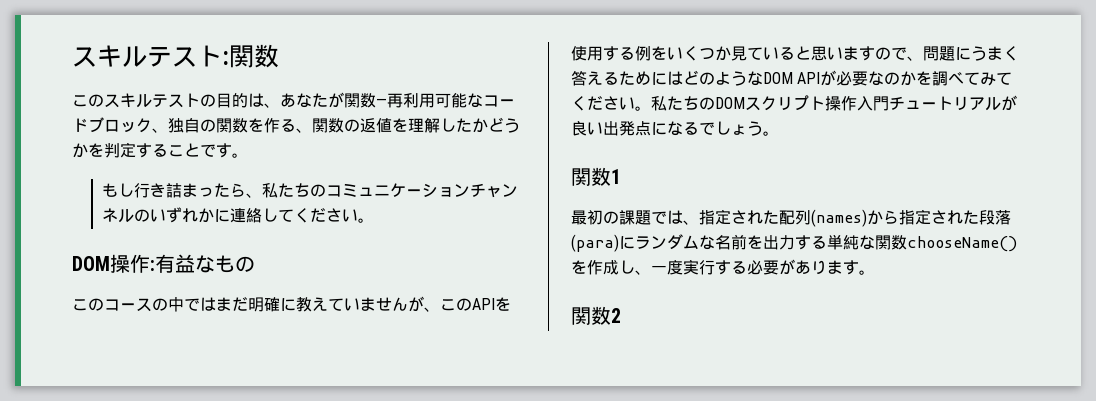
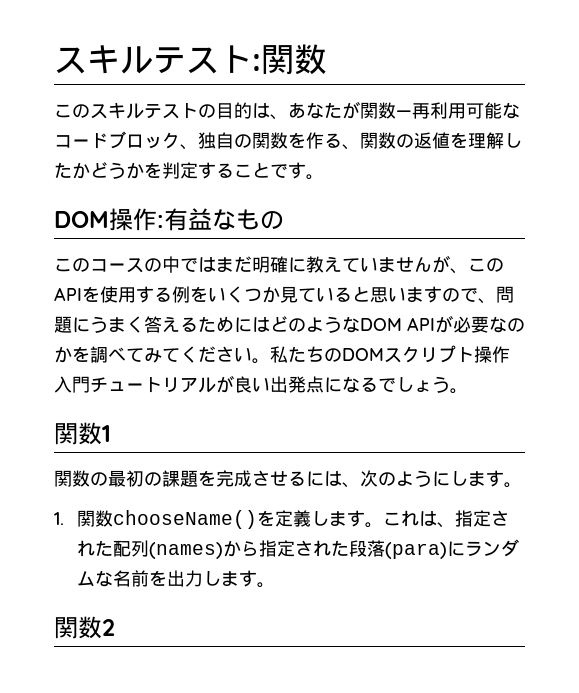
[101,183,518,198] [101,207,374,223] // もし行き詰まったら、私たちのコミュニケーションチャンネルのいずれかに連絡してください。 -> (324, 177) none
(621, 176) none -> [54,470,108,487] 関数の
[651,211,667,224] で -> [198,470,522,488] [54,510,420,529] を完成させるには、次のようにします。 // 1.関数chooseName()を定義します。これ
[795,234,1017,252] [571,259,827,275] する単純な関数chooseName()を作成し、一度実行する必要があり -> [203,571,222,586] し

